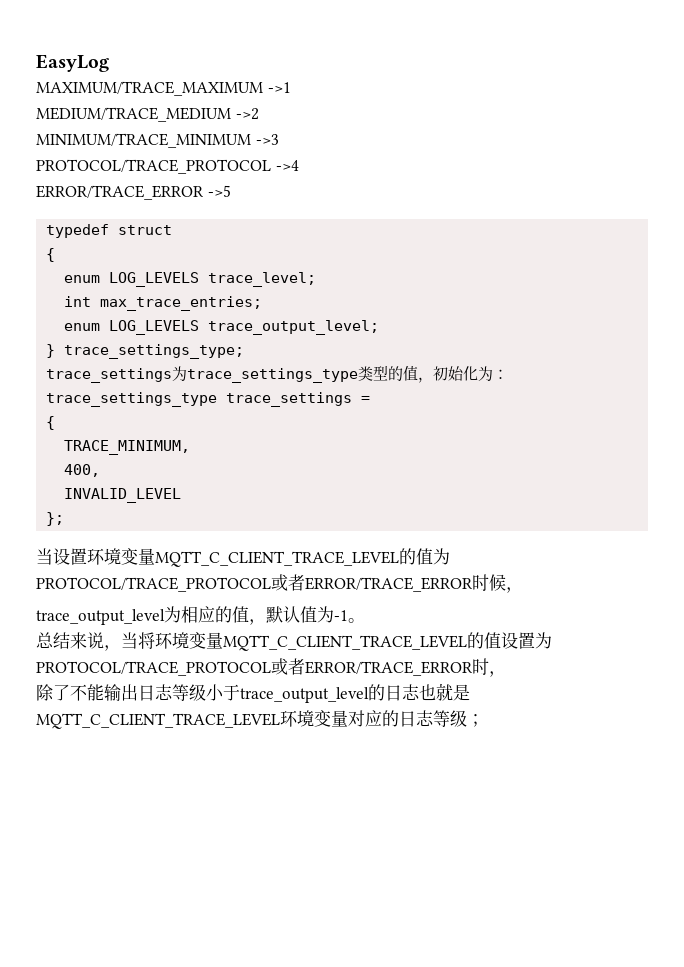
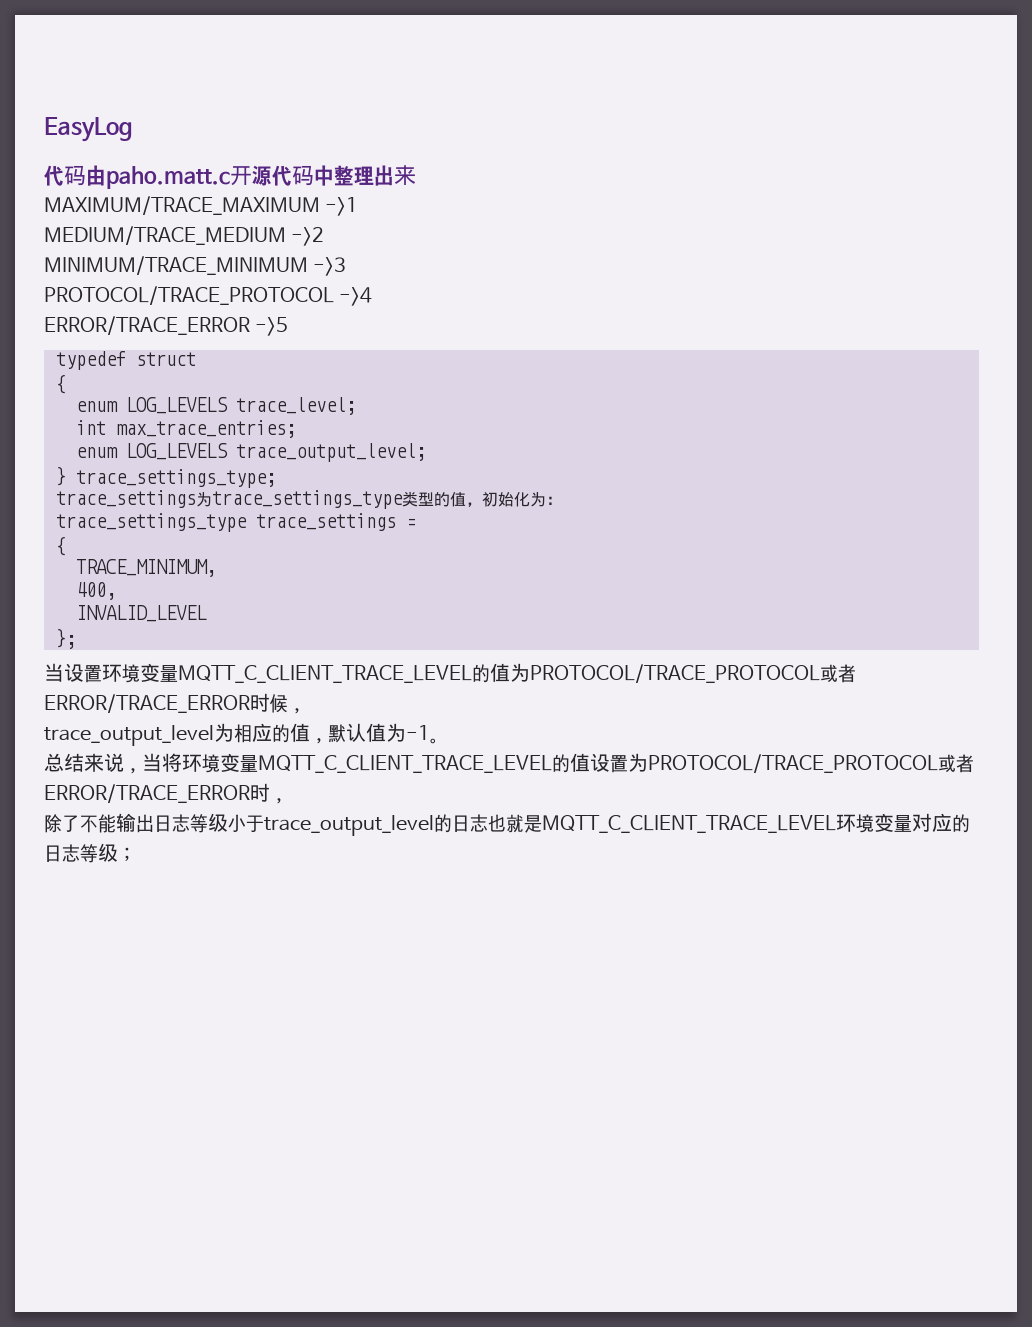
(109, 63) none -> [44,165,416,189] // 代码由paho.matt.c开源代码中整理出来

